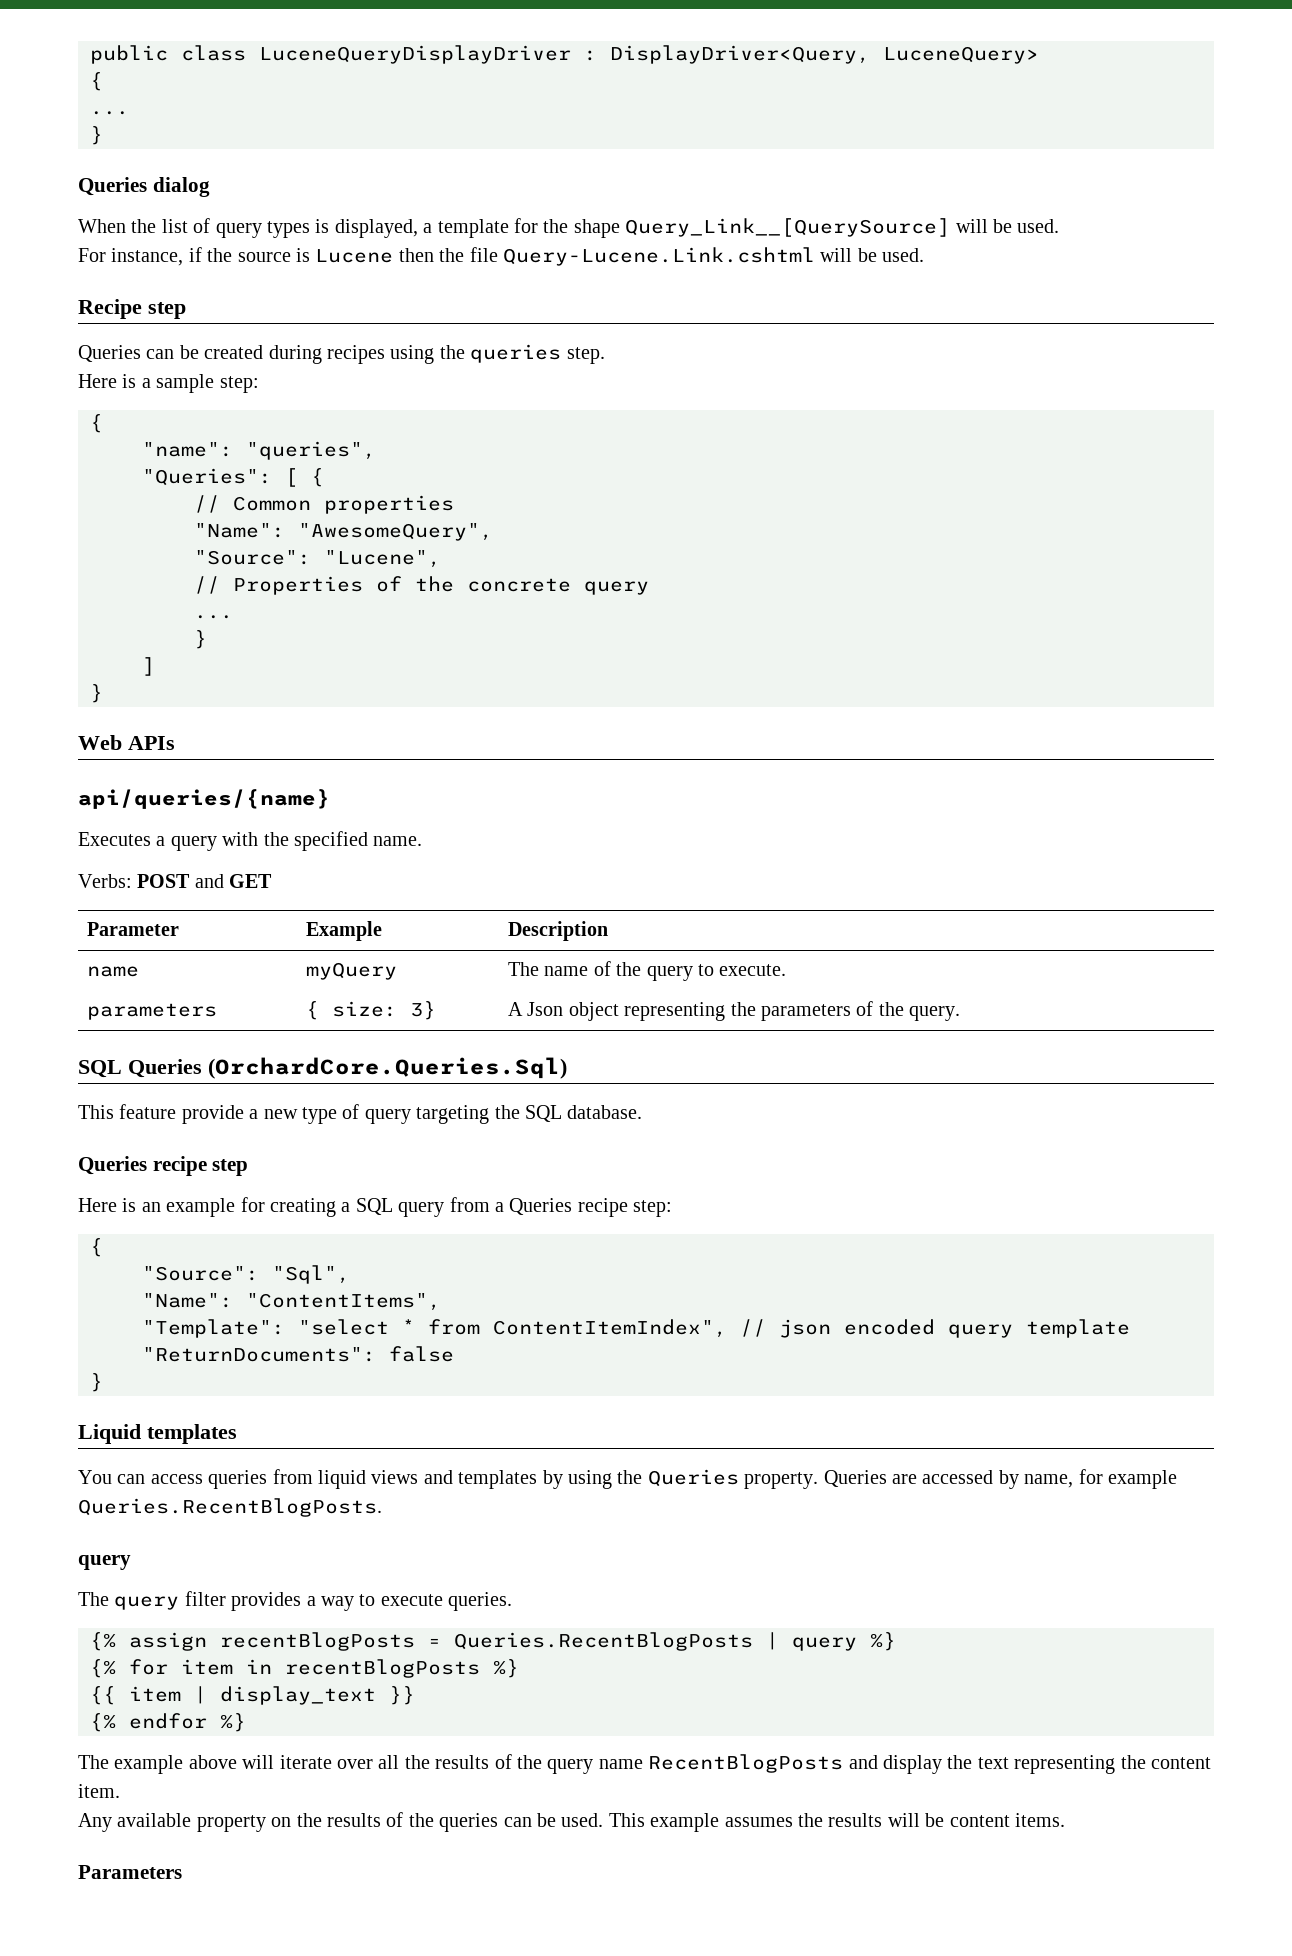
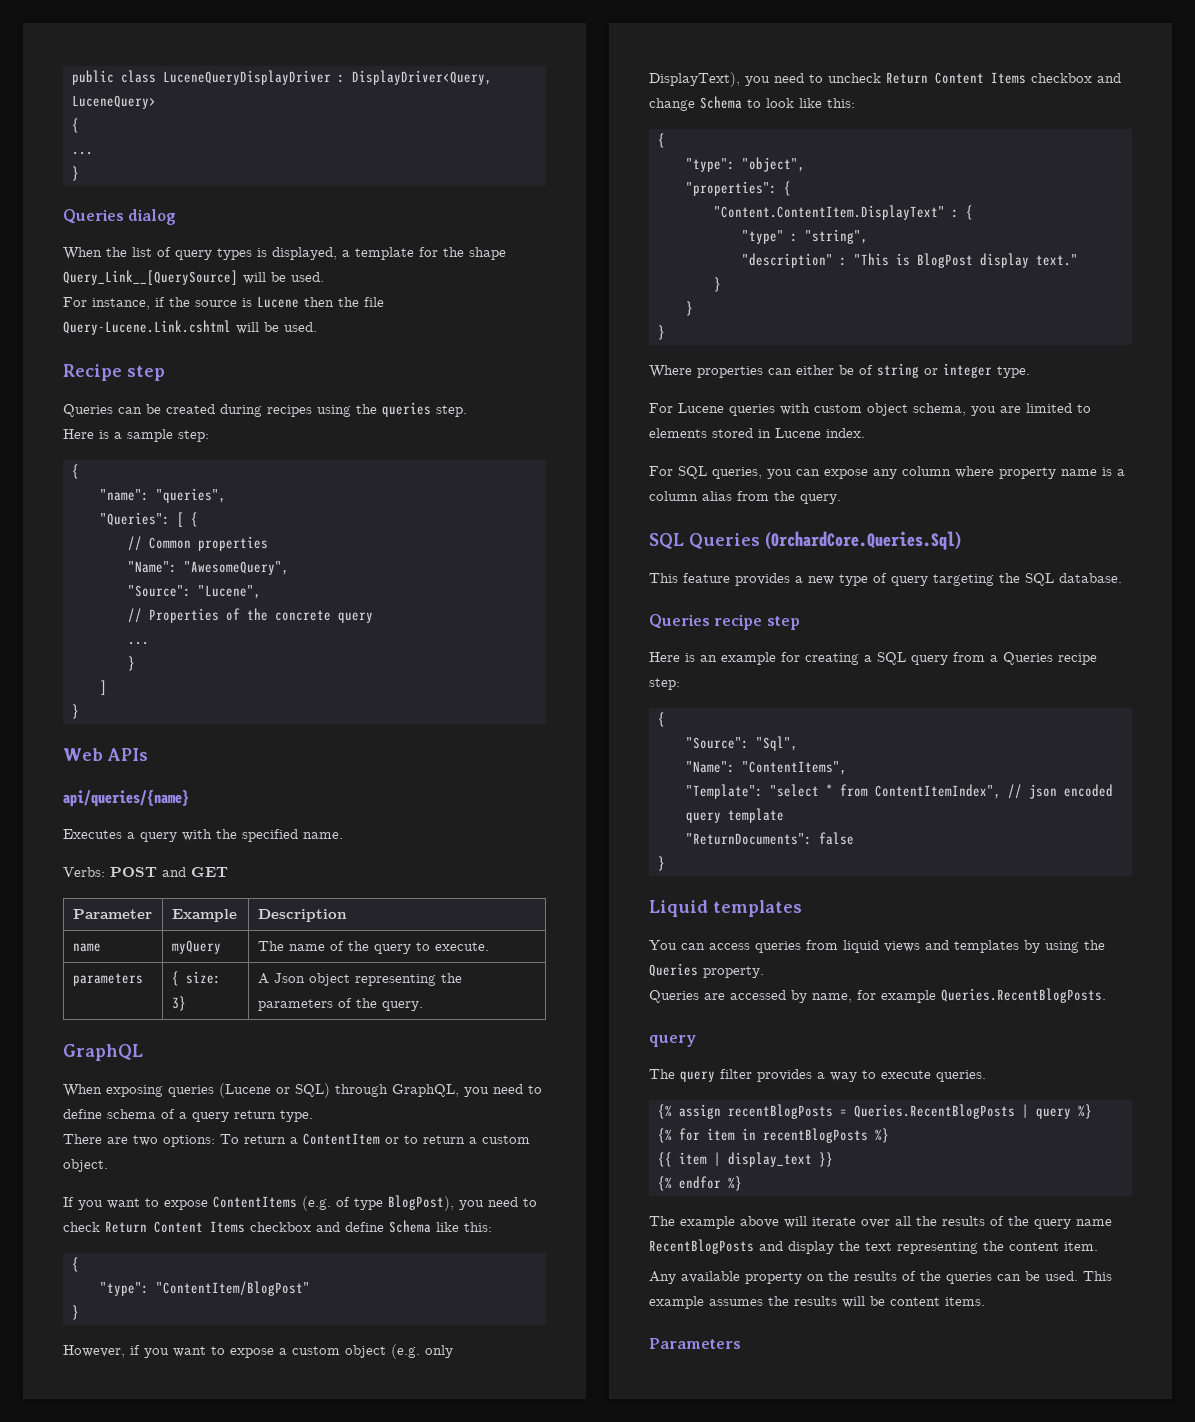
(961, 1013) none -> [63,1044,143,1061] [63,1083,542,1098] [63,1109,313,1122] [63,1133,530,1147] [63,1159,108,1172] [63,1195,537,1211] [63,1220,492,1233] [71,1257,79,1272] [99,1281,310,1296] [71,1305,79,1320] [63,1344,453,1359] [649,72,1121,87] [649,96,855,111] [657,133,665,148] [685,157,805,172] [685,181,791,196] [713,205,973,220] [741,229,868,244] [741,253,1078,268] [713,277,721,292] [685,301,693,316] [657,325,665,340] [649,363,1030,378] [649,403,1091,416] [649,428,865,438] [649,466,1125,479] [649,491,841,504] // GraphQL // When exposing queries (Lucene or SQL) through GraphQL, you need to define schema of a query return type. // There are two options: To return a ContentItem or to return a custom object. // If you want to expose ContentItems (e.g. of type BlogPost), you need to check Return Content Items checkbox and define Schema like this: // { // "type": "ContentItem/BlogPost" // } // However, if you want to expose a custom object (e.g. only DisplayText), you need to uncheck Return Content Items checkbox and change Schema to look like this: // { // "type": "object", // "properties": { // "Content.ContentItem.DisplayText" : { // "type" : "string", // "description" : "This is BlogPost display text." // } // } // } // Where properties can either be of string or integer type. // For Lucene queries with custom object schema, you are limited to elements stored in Lucene index. // For SQL queries, you can expose any column where property name is a column alias from the query.
[181,1105,244,1124] provide -> [735,573,790,586] provides
(819, 1480) none -> (764, 972) //

